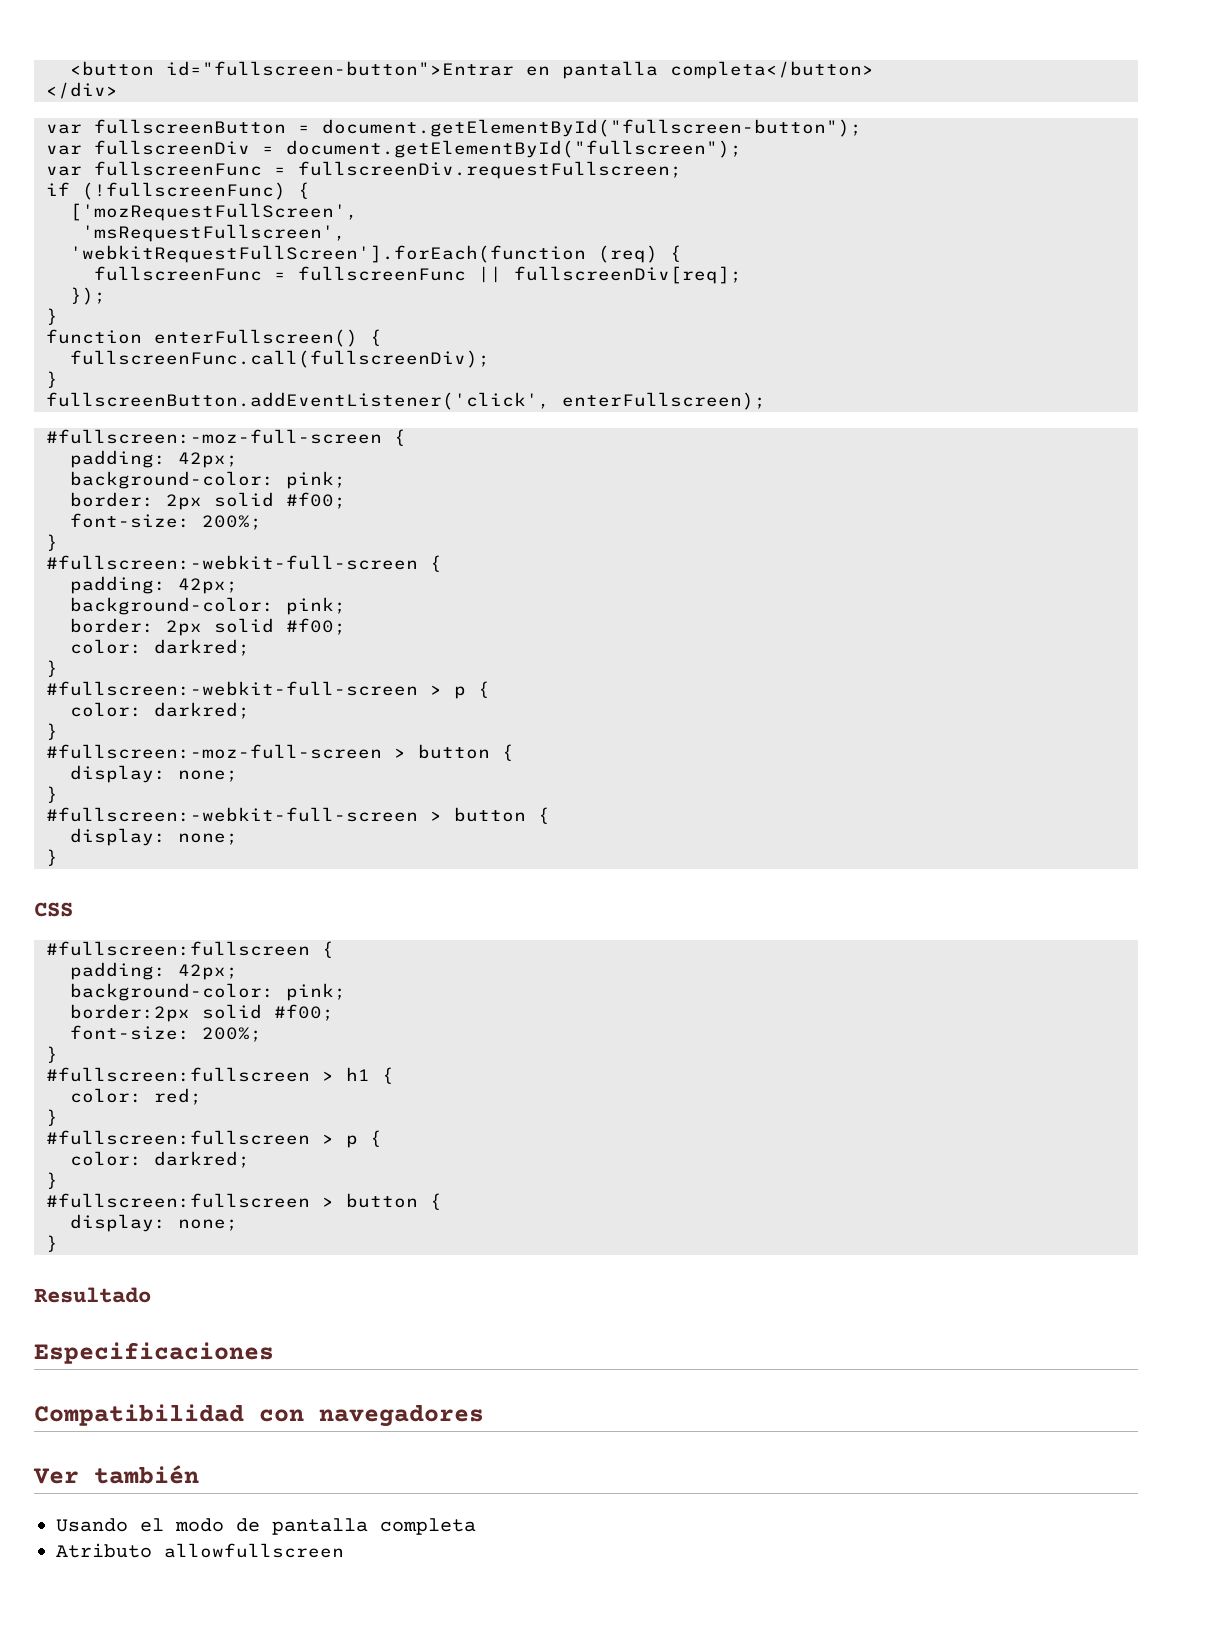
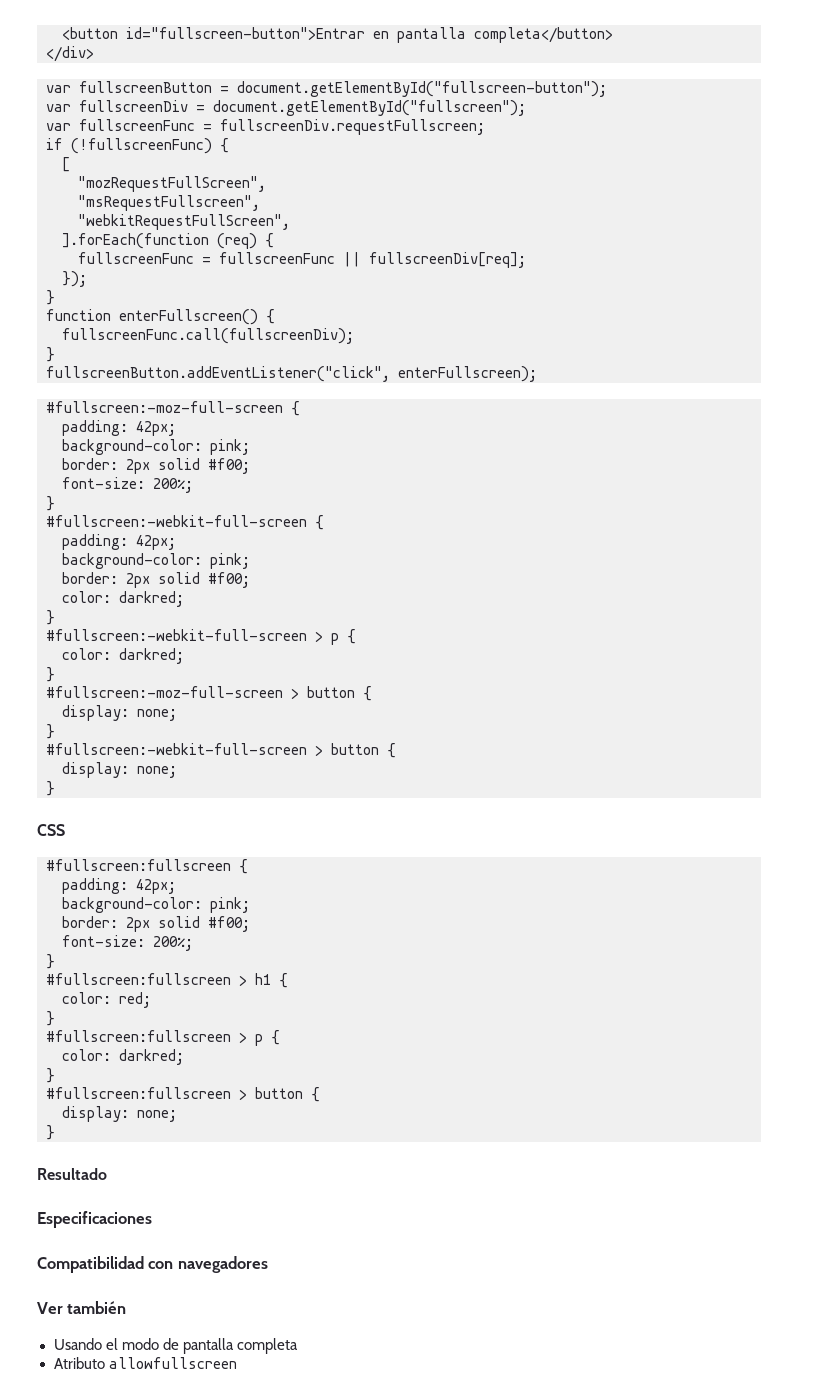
[70,203,358,221] [82,224,346,242] [70,245,586,263] ['mozRequestFullScreen', // 'msRequestFullscreen', // 'webkitRequestFullScreen'].forEach(function -> [62,157,70,172] [78,176,266,192] [78,195,260,211] [78,214,290,230] [62,233,209,249] [ // "mozRequestFullScreen", // "msRequestFullscreen", // "webkitRequestFullScreen", // ].forEach(function
[46,392,550,410] fullscreenButton.addEventListener('click', -> [46,366,390,382] fullscreenButton.addEventListener("click",
[70,1004,190,1022] border:2px -> [62,916,150,932] border: 2px

